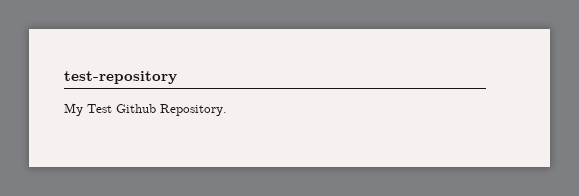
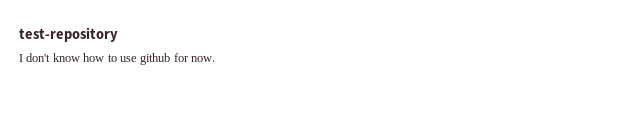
[64,103,227,116] My Test Github Repository. -> [19,53,215,65] I don't know how to use github for now.

